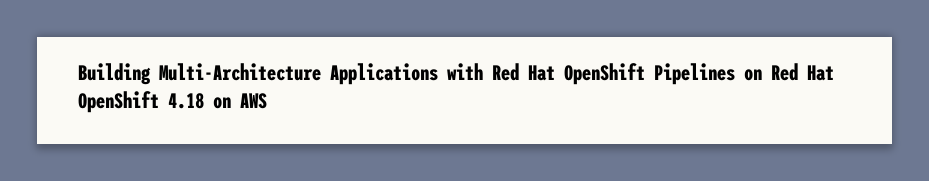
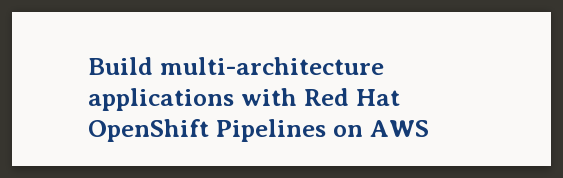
[78,63,438,85] Building Multi-Architecture Applications -> [88,57,384,75] [88,88,234,111] Build multi-architecture applications
[771,63,834,81] [78,91,231,113] Red Hat OpenShift 4.18 on -> (363, 131) none

